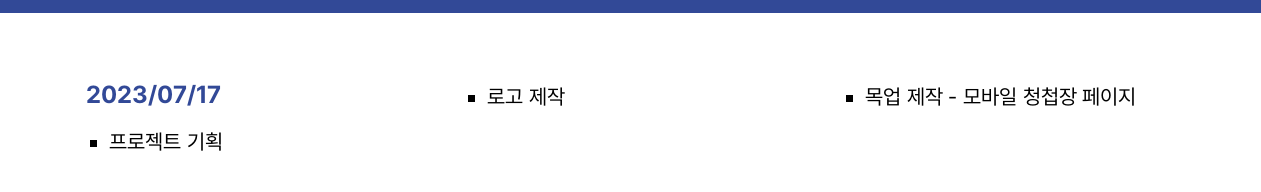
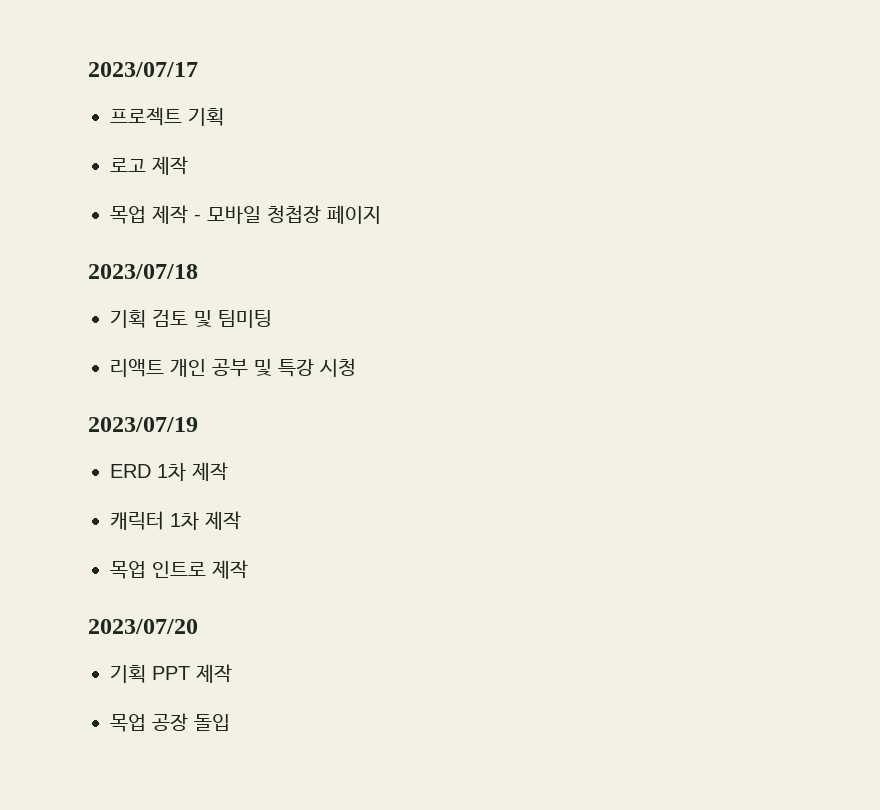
(1137, 96) none -> [88,264,198,279] [110,309,272,328] [110,358,356,377] [88,417,198,432] [110,462,228,481] [110,511,241,530] [110,560,248,579] [88,619,198,634] [110,664,232,683] [110,713,230,732] // 2023/07/18 // 기획 검토 및 팀미팅 // 리액트 개인 공부 및 특강 시청 // 2023/07/19 // ERD 1차 제작 // 캐릭터 1차 제작 // 목업 인트로 제작 // 2023/07/20 // 기획 PPT 제작 // 목업 공장 돌입

